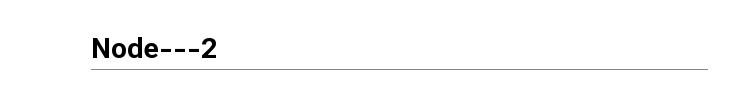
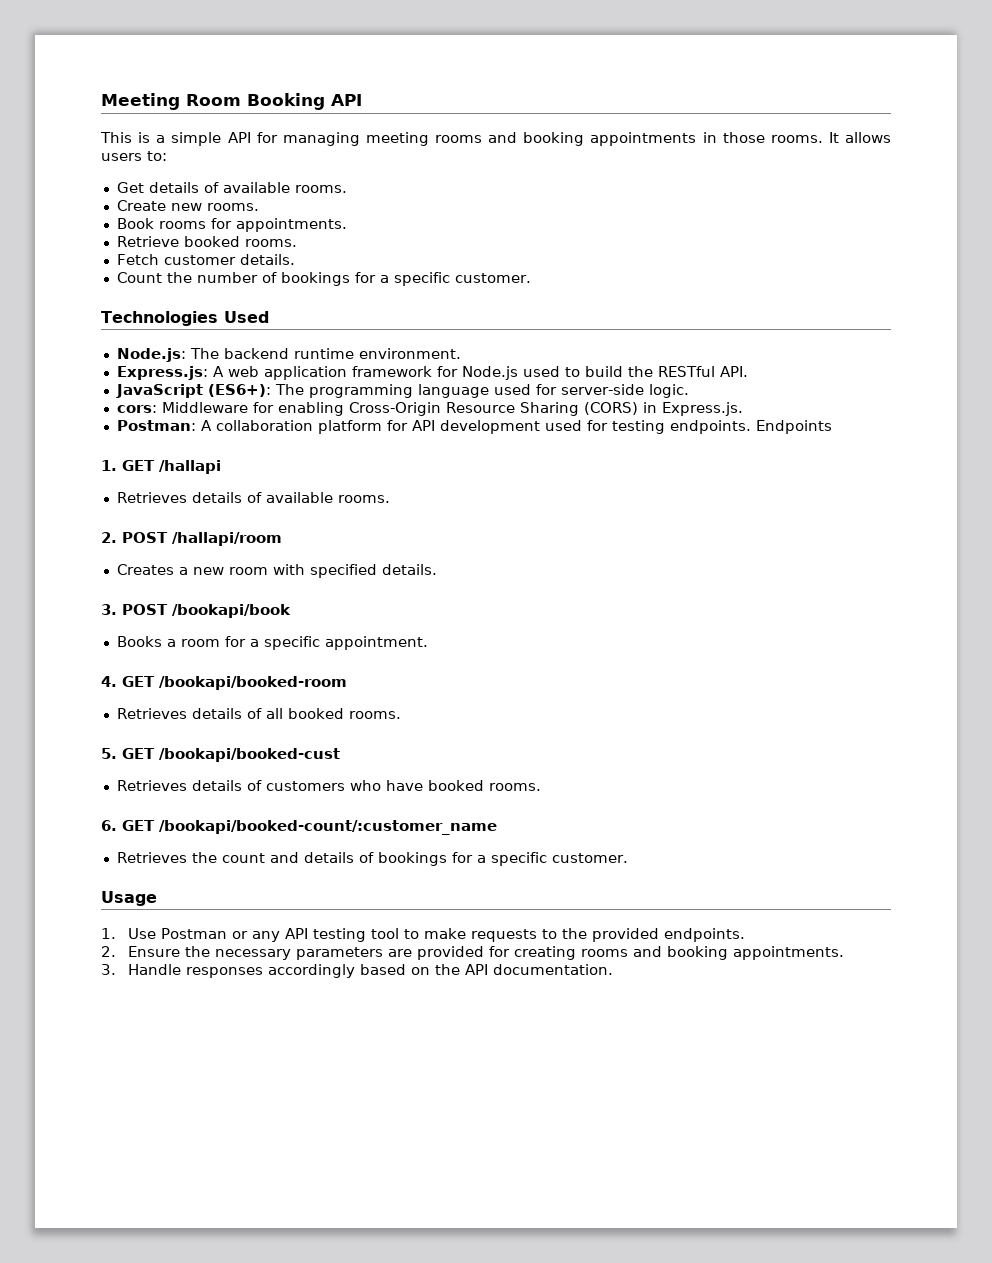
[91,37,217,58] Node---2 -> [101,93,362,110] [100,132,891,146] [101,151,167,161] [116,182,347,193] [116,200,259,211] [116,218,347,232] [116,236,297,247] [116,254,295,265] [116,272,531,286] [101,311,269,326] [116,348,461,362] [116,366,748,380] [115,384,689,398] [116,402,743,416] [116,420,832,434] [101,460,221,474] [116,492,390,503] [101,532,282,546] [116,564,437,578] [101,604,291,618] [116,636,428,650] [101,676,347,690] [116,708,401,719] [101,748,340,762] [116,780,541,791] [101,820,497,835] [116,852,628,866] [101,891,157,906] [101,928,745,942] [101,946,844,960] [101,964,613,978] Meeting Room Booking API // This is a simple API for managing meeting rooms and booking appointments in those rooms. It allows users to: // Get details of available rooms. // Create new rooms. // Book rooms for appointments. // Retrieve booked rooms. // Fetch customer details. // Count the number of bookings for a specific customer. // Technologies Used // Node.js: The backend runtime environment. // Express.js: A web application framework for Node.js used to build the RESTful API. // JavaScript (ES6+): The programming language used for server-side logic. // cors: Middleware for enabling Cross-Origin Resource Sharing (CORS) in Express.js. // Postman: A collaboration platform for API development used for testing endpoints. Endpoints // 1. GET /hallapi // Retrieves details of available rooms. // 2. POST /hallapi/room // Creates a new room with specified details. // 3. POST /bookapi/book // Books a room for a specific appointment. // 4. GET /bookapi/booked-room // Retrieves details of all booked rooms. // 5. GET /bookapi/booked-cust // Retrieves details of customers who have booked rooms. // 6. GET /bookapi/booked-count/:customer_name // Retrieves the count and details of bookings for a specific customer. // Usage // 1. Use Postman or any API testing tool to make requests to the provided endpoints. // 2. Ensure the necessary parameters are provided for creating rooms and booking appointments. // 3. Handle responses accordingly based on the API documentation.

